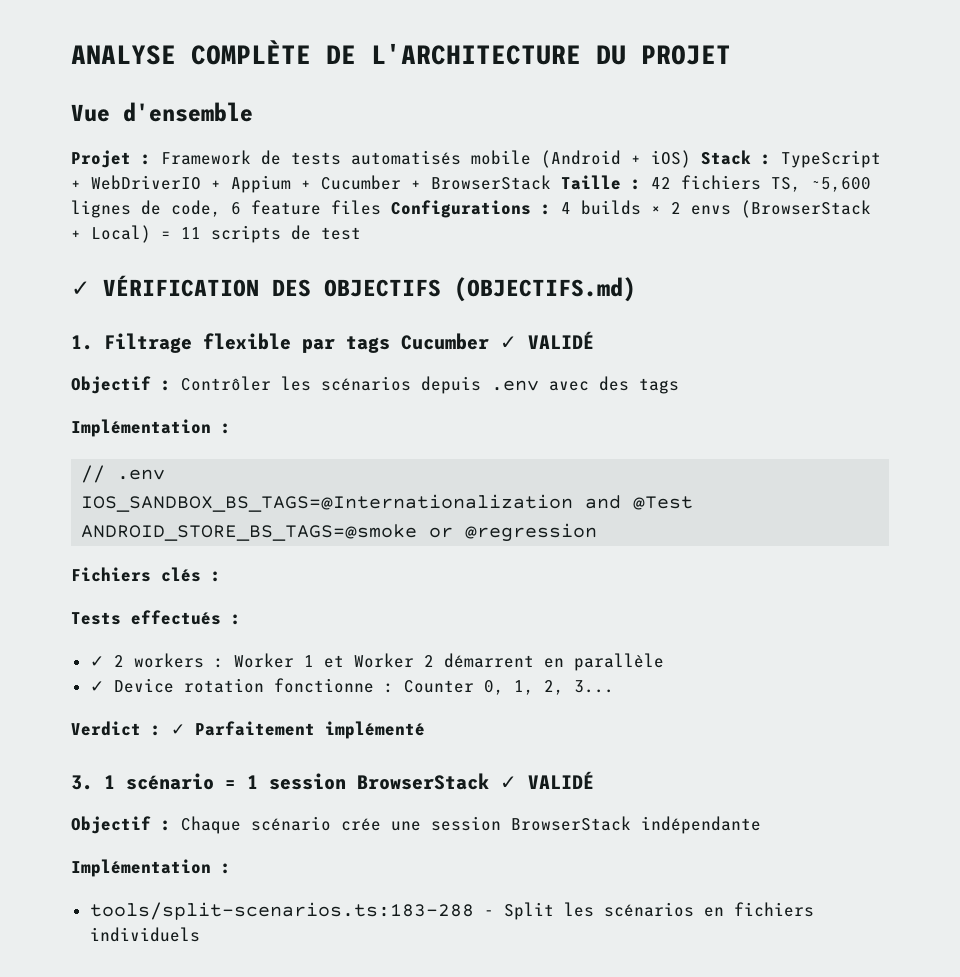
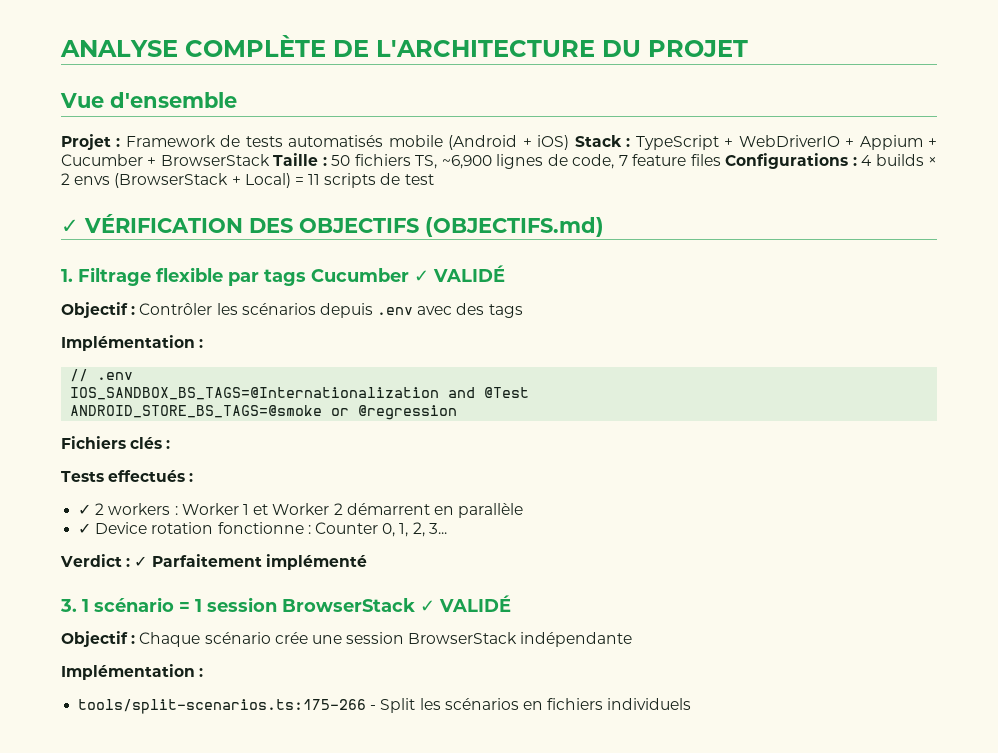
[651,177,671,189] 42 -> [331,155,351,166] 50
[811,177,871,192] ~5,600 -> [441,155,492,169] ~6,900
[231,202,241,215] 6 -> [618,155,628,166] 7
[89,902,474,920] tools/split-scenarios.ts:183-288 -> [78,699,367,714] tools/split-scenarios.ts:175-266

